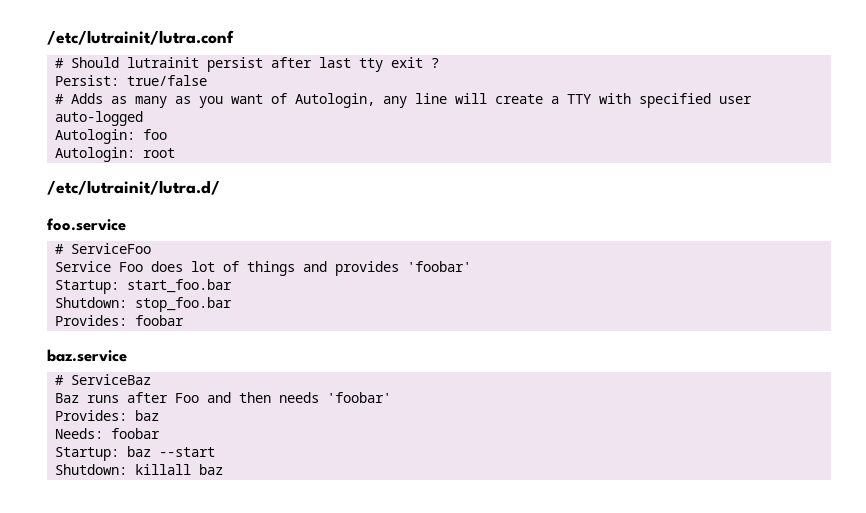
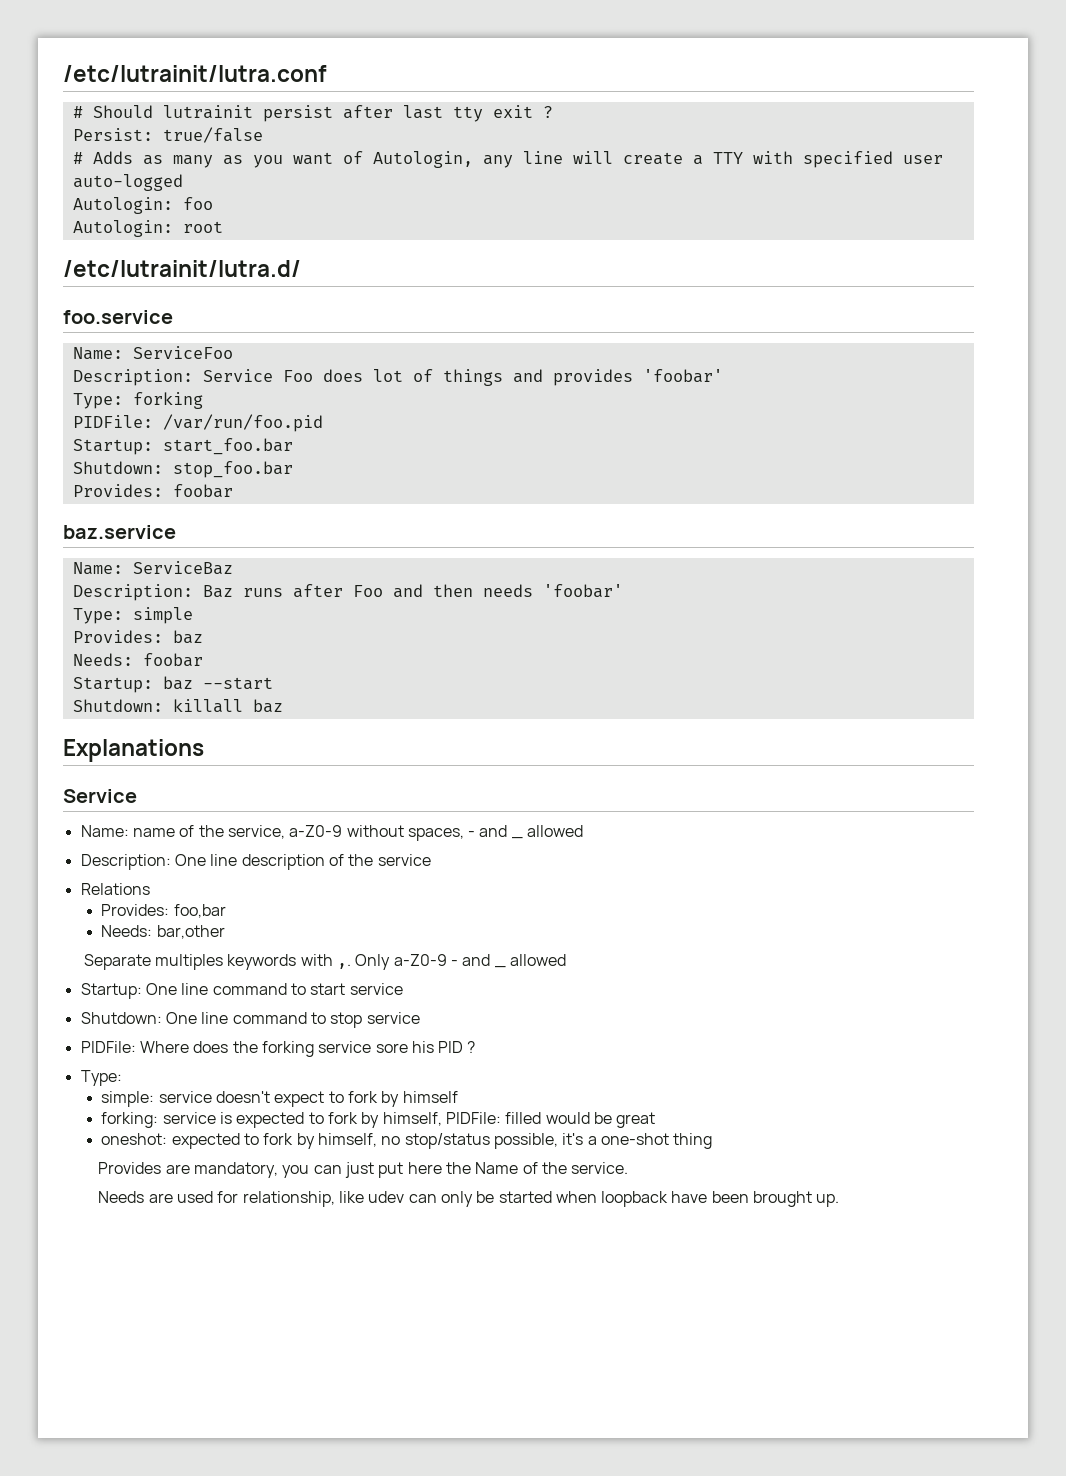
[55,244,65,254] # -> [72,347,123,360] Name:
(152, 248) none -> [72,369,193,386] Description:
(472, 266) none -> [72,392,203,409] [72,414,323,432] // Type: forking // PIDFile: /var/run/foo.pid
[55,375,65,385] # -> [72,562,123,575] Name:
(152, 379) none -> [72,584,193,601] Description:
(392, 397) none -> [72,607,193,624] // Type: simple
(224, 469) none -> [63,739,204,762] [63,789,137,803] [80,825,508,841] [511,837,523,839] [527,825,584,837] [80,854,431,870] [80,883,150,895] [101,904,226,918] [101,925,225,939] [83,954,491,970] [494,966,506,968] [509,954,566,966] [80,983,403,999] [80,1012,420,1028] [80,1041,476,1057] [80,1070,122,1086] [101,1091,458,1107] [101,1112,656,1128] [101,1133,713,1149] [98,1162,629,1178] [98,1191,840,1207] // Explanations // Service // Name: name of the service, a-Z0-9 without spaces, - and _ allowed // Description: One line description of the service // Relations // Provides: foo,bar // Needs: bar,other // Separate multiples keywords with ,. Only a-Z0-9 - and _ allowed // Startup: One line command to start service // Shutdown: One line command to stop service // PIDFile: Where does the forking service sore his PID ? // Type: // simple: service doesn't expect to fork by himself // forking: service is expected to fork by himself, PIDFile: filled would be great // oneshot: expected to fork by himself, no stop/status possible, it's a one-shot thing // Provides are mandatory, you can just put here the Name of the service. // Needs are used for relationship, like udev can only be started when loopback have been brought up.

